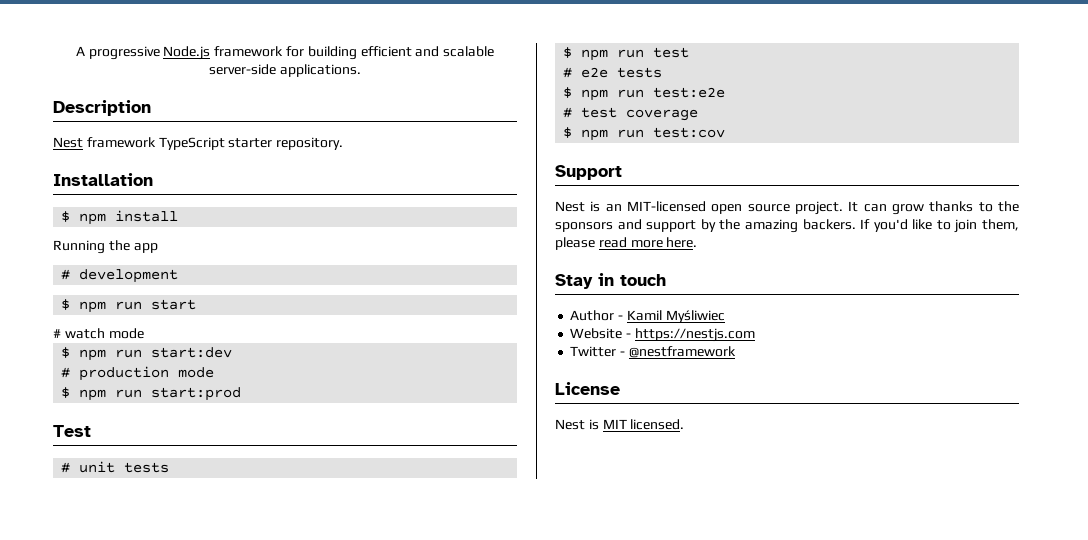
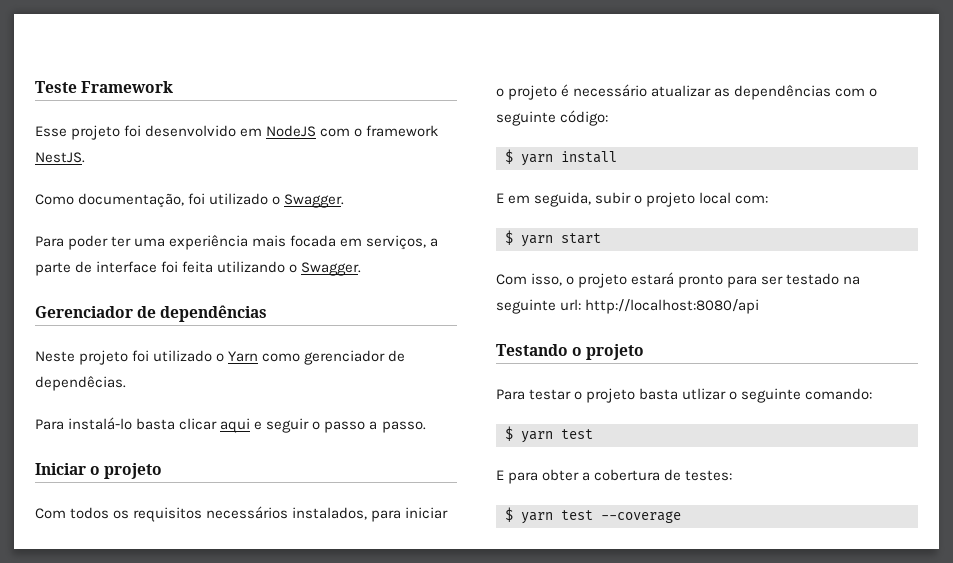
[75,46,495,60] [209,64,361,77] [53,100,151,116] [53,137,344,150] [53,173,153,186] [61,211,107,225] A progressive Node.js framework for building efficient and scalable server-side applications. // Description // Nest framework TypeScript starter repository. // Installation // $ npm -> [35,81,174,93] [35,125,439,140] [35,152,85,163] [35,193,345,208] [35,235,439,250] [35,261,362,276] [35,305,268,322] [35,350,406,365] [35,376,126,391] [35,417,426,433] [35,463,163,479] [35,506,449,522] [496,84,878,100] [496,110,609,126] [505,149,553,166] Teste Framework // Esse projeto foi desenvolvido em NodeJS com o framework NestJS. // Como documentação, foi utilizado o Swagger. // Para poder ter uma experiência mais focada em serviços, a parte de interface foi feita utilizando o Swagger. // Gerenciador de dependências // Neste projeto foi utilizado o Yarn como gerenciador de dependêcias. // Para instalá-lo basta clicar aqui e seguir o passo a passo. // Iniciar o projeto // Com todos os requisitos necessários instalados, para iniciar o projeto é necessário atualizar as dependências com o seguinte código: // $ yarn
[53,240,158,254] [61,269,179,283] [61,299,143,313] Running the app // # development // $ npm run -> [496,192,769,207] [505,230,553,247] E em seguida, subir o projeto local com: // $ yarn
[53,328,144,339] [61,347,233,361] [61,366,215,381] [61,387,242,401] [53,425,91,437] [61,461,170,473] [563,47,690,61] [563,67,663,78] [563,87,726,101] [563,107,699,121] [563,127,726,141] [555,165,622,180] [555,201,1019,215] [555,219,1019,233] [555,237,698,250] [555,273,666,289] [570,310,725,323] [570,328,755,342] [570,346,736,358] [555,382,620,395] [555,419,685,430] # watch mode // $ npm run start:dev // # production mode // $ npm run start:prod // Test // # unit tests // $ npm run test // # e2e tests // $ npm run test:e2e // # test coverage // $ npm run test:cov // Support // Nest is an MIT-licensed open source project. It can grow thanks to the sponsors and support by the amazing backers. If you'd like to join them, please read more here. // Stay in touch // Author - Kamil Myśliwiec // Website - https://nestjs.com // Twitter - @nestframework // License // Nest is MIT licensed. -> [496,272,861,288] [496,299,760,314] [496,344,645,360] [496,388,873,403] [505,426,593,443] [496,469,733,484] [505,507,681,524] Com isso, o projeto estará pronto para ser testado na seguinte url: http://localhost:8080/api // Testando o projeto // Para testar o projeto basta utlizar o seguinte comando: // $ yarn test // E para obter a cobertura de testes: // $ yarn test --coverage

